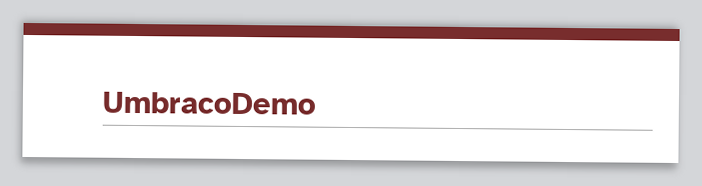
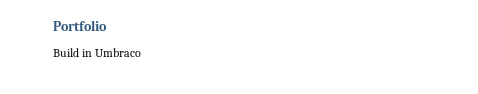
[102,91,316,115] UmbracoDemo -> [53,20,107,31] [53,48,142,57] Portfolio // Build in Umbraco

